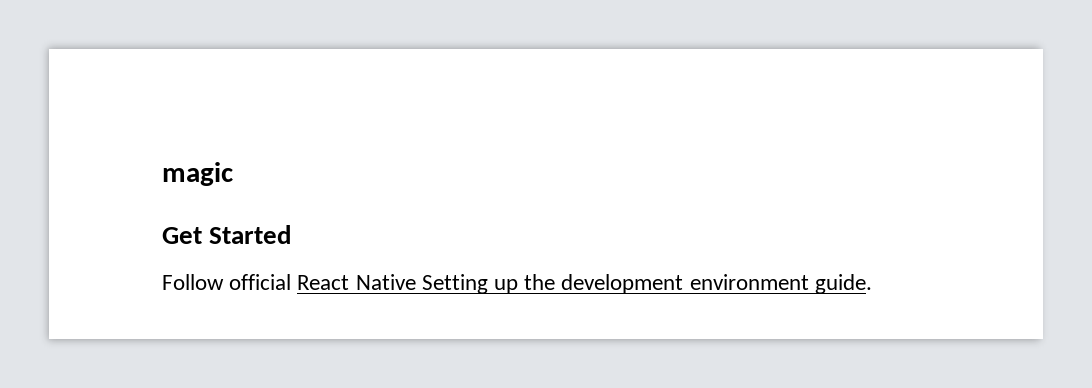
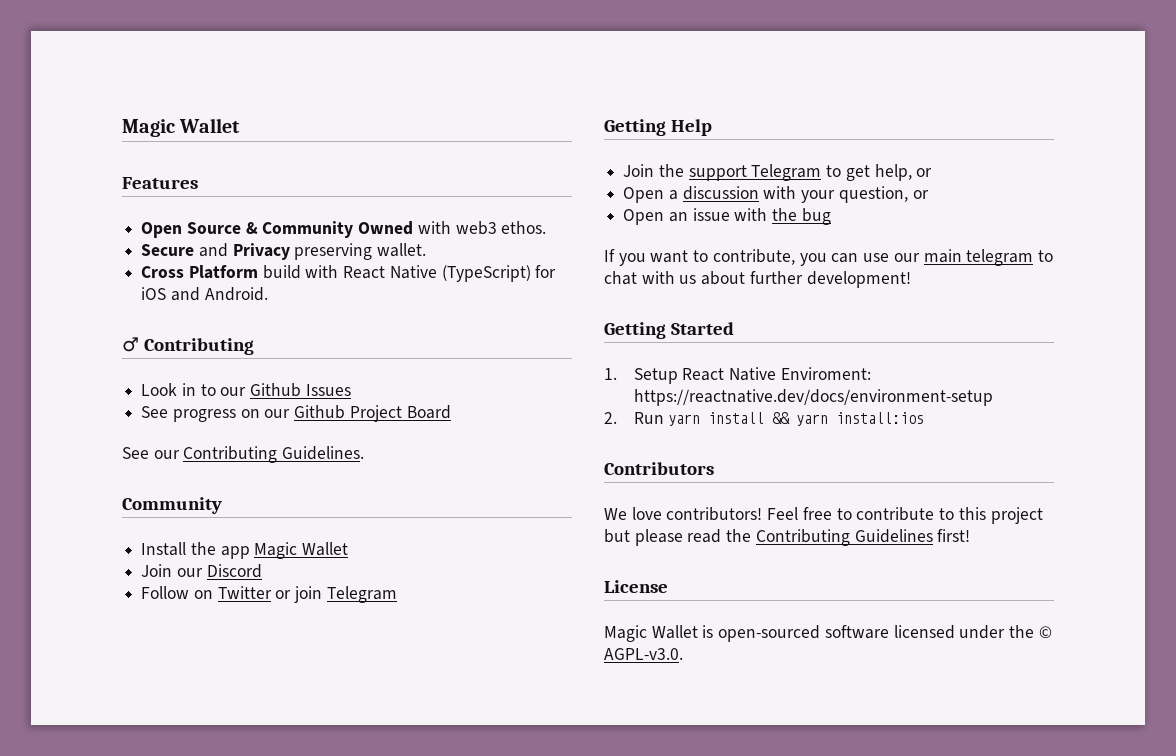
[162,162,233,186] [162,225,292,244] [162,274,872,294] magic // Get Started // Follow official React Native Setting up the development environment guide. -> [122,118,241,137] [122,177,198,189] [141,221,547,238] [141,243,427,260] [141,265,557,282] [141,287,268,301] [122,337,254,355] [141,383,351,397] [141,405,451,422] [122,446,365,463] [122,497,222,514] [141,542,349,559] [141,564,262,578] [141,586,397,603] [604,119,712,136] [623,164,933,181] [623,186,929,203] [623,208,831,225] [604,249,1053,266] [604,271,911,288] [604,322,734,339] [604,367,871,384] [633,389,993,406] [604,412,925,426] [604,462,714,475] [604,507,1043,524] [604,529,971,546] [604,580,668,593] [604,625,1052,642] [604,648,683,660] Magic Wallet // Features // Open Source & Community Owned with web3 ethos. // Secure and Privacy preserving wallet. // Cross Platform build with React Native (TypeScript) for iOS and Android. // ♂ Contributing // Look in to our Github Issues // See progress on our Github Project Board // See our Contributing Guidelines. // Community // Install the app Magic Wallet // Join our Discord // Follow on Twitter or join Telegram // Getting Help // Join the support Telegram to get help, or // Open a discussion with your question, or // Open an issue with the bug // If you want to contribute, you can use our main telegram to chat with us about further development! // Getting Started // 1. Setup React Native Enviroment: https://reactnative.dev/docs/environment-setup // 2. Run yarn install && yarn install:ios // Contributors // We love contributors! Feel free to contribute to this project but please read the Contributing Guidelines first! // License // Magic Wallet is open-sourced software licensed under the © AGPL-v3.0.

